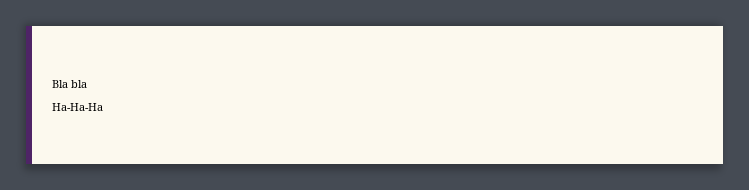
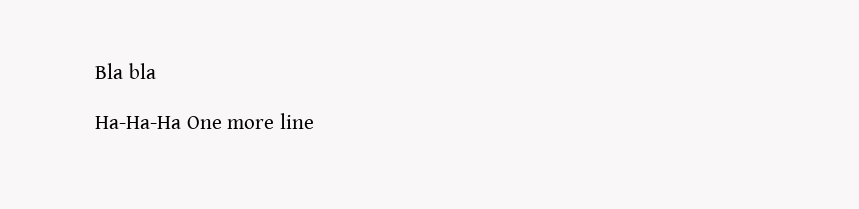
(103, 107) none -> [186,113,315,129] One more line

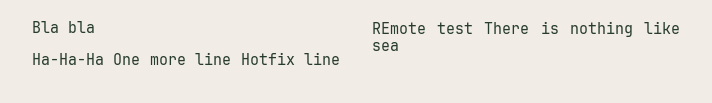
(315, 121) none -> [240,52,340,65] [372,21,680,37] [372,42,399,51] Hotfix line REmote test There is nothing like sea

